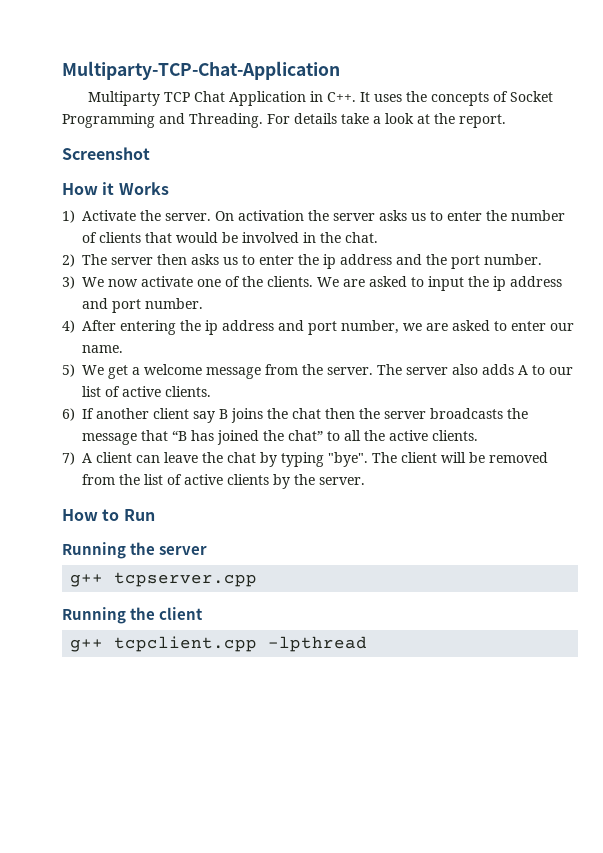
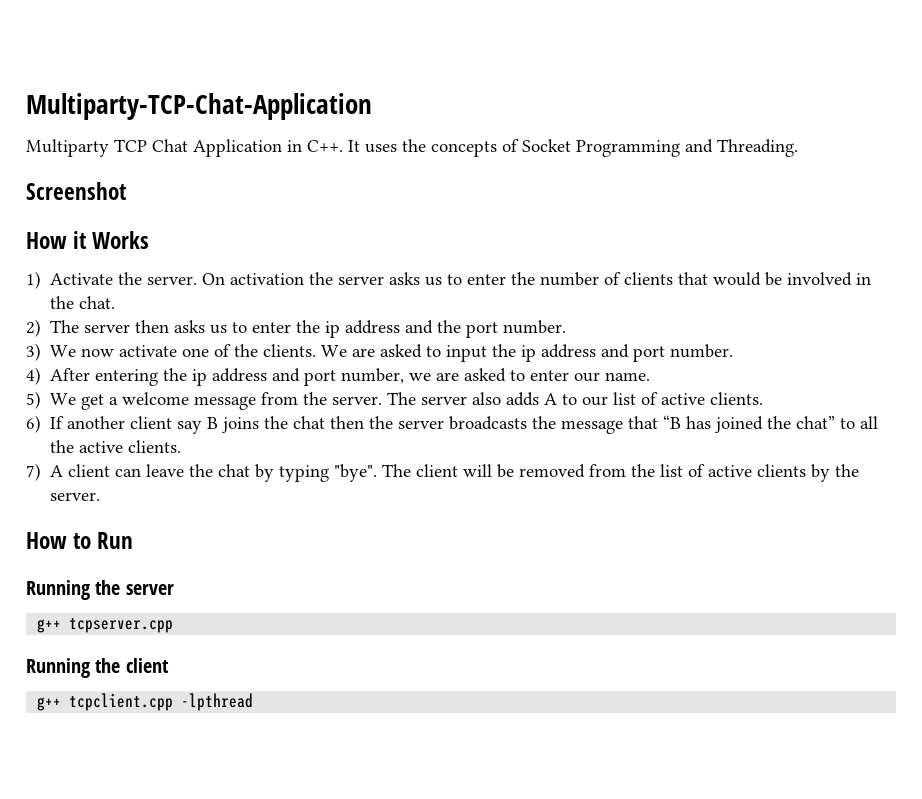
[267,113,506,128] For details take a look at the report. -> (798, 148) none

